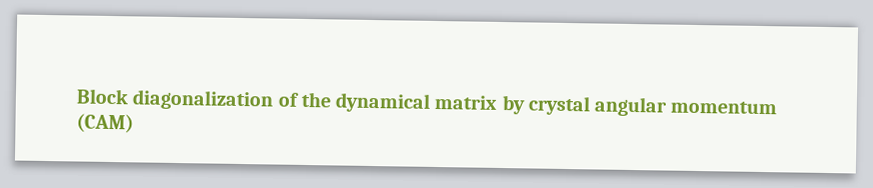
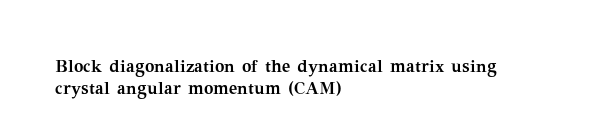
[501,95,525,115] by -> [451,60,497,77] using

